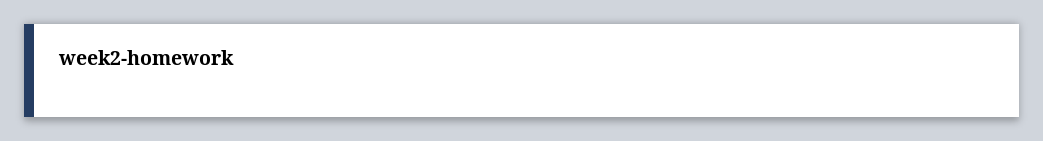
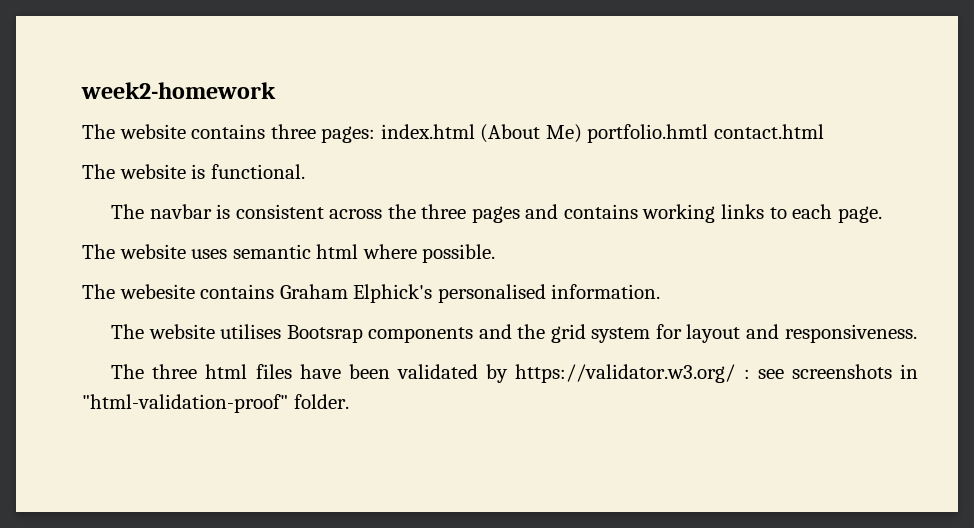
(234, 57) none -> [82,124,824,143] [82,164,305,179] [111,204,882,223] [82,244,496,263] [82,284,661,303] [111,324,917,343] [111,364,919,383] [82,394,349,413] // The website contains three pages: index.html (About Me) portfolio.hmtl contact.html // The website is functional. // The navbar is consistent across the three pages and contains working links to each page. // The website uses semantic html where possible. // The webesite contains Graham Elphick's personalised information. // The website utilises Bootsrap components and the grid system for layout and responsiveness. // The three html files have been validated by https://validator.w3.org/ : see screenshots in "html-validation-proof" folder.

